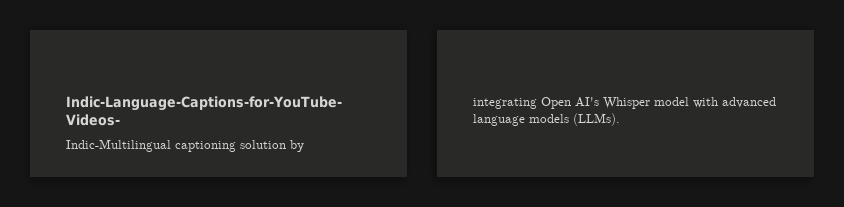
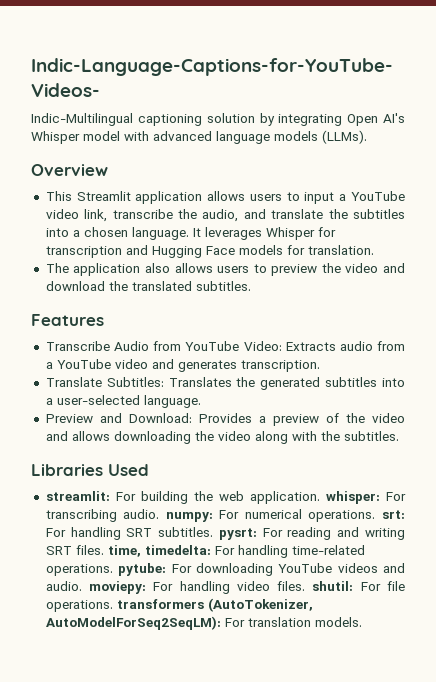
(620, 119) none -> [31,164,108,176] [45,191,406,204] [45,209,406,222] [45,227,336,240] [45,245,374,258] [45,263,405,276] [45,281,251,291] [31,314,104,326] [45,341,405,351] [45,359,320,372] [45,377,405,390] [45,395,201,408] [45,413,406,426] [45,431,399,444] [31,464,149,476] [45,491,406,504] [45,509,405,522] [45,527,406,540] [45,545,365,558] [45,563,405,576] [45,581,406,594] [45,598,313,612] [45,616,362,630] // Overview // This Streamlit application allows users to input a YouTube video link, transcribe the audio, and translate the subtitles into a chosen language. It leverages Whisper for transcription and Hugging Face models for translation. // The application also allows users to preview the video and download the translated subtitles. // Features // Transcribe Audio from YouTube Video: Extracts audio from a YouTube video and generates transcription. // Translate Subtitles: Translates the generated subtitles into a user-selected language. // Preview and Download: Provides a preview of the video and allows downloading the video along with the subtitles. // Libraries Used // streamlit: For building the web application. whisper: For transcribing audio. numpy: For numerical operations. srt: For handling SRT subtitles. pysrt: For reading and writing SRT files. time, timedelta: For handling time-related operations. pytube: For downloading YouTube videos and audio. moviepy: For handling video files. shutil: For file operations. transformers (AutoTokenizer, AutoModelForSeq2SeqLM): For translation models.

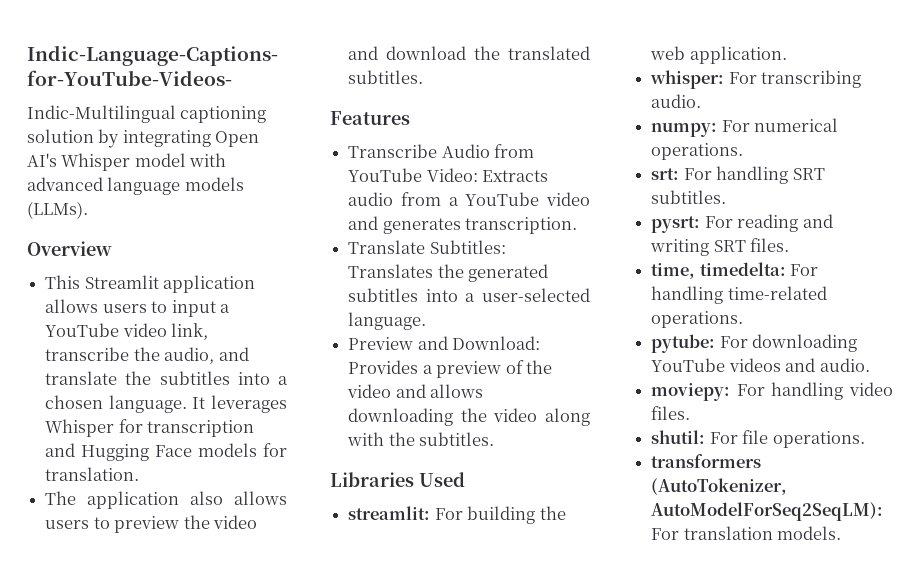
(320, 497) none -> (787, 55) //
(160, 514) none -> (702, 101) //
(376, 516) none -> (744, 151) //
(214, 532) none -> (727, 197) //
(104, 550) none -> (790, 245) //
(113, 570) none -> (744, 319) //
(82, 586) none -> (870, 365) //
(306, 586) none -> (691, 413) //
(113, 606) none -> (865, 439) //

